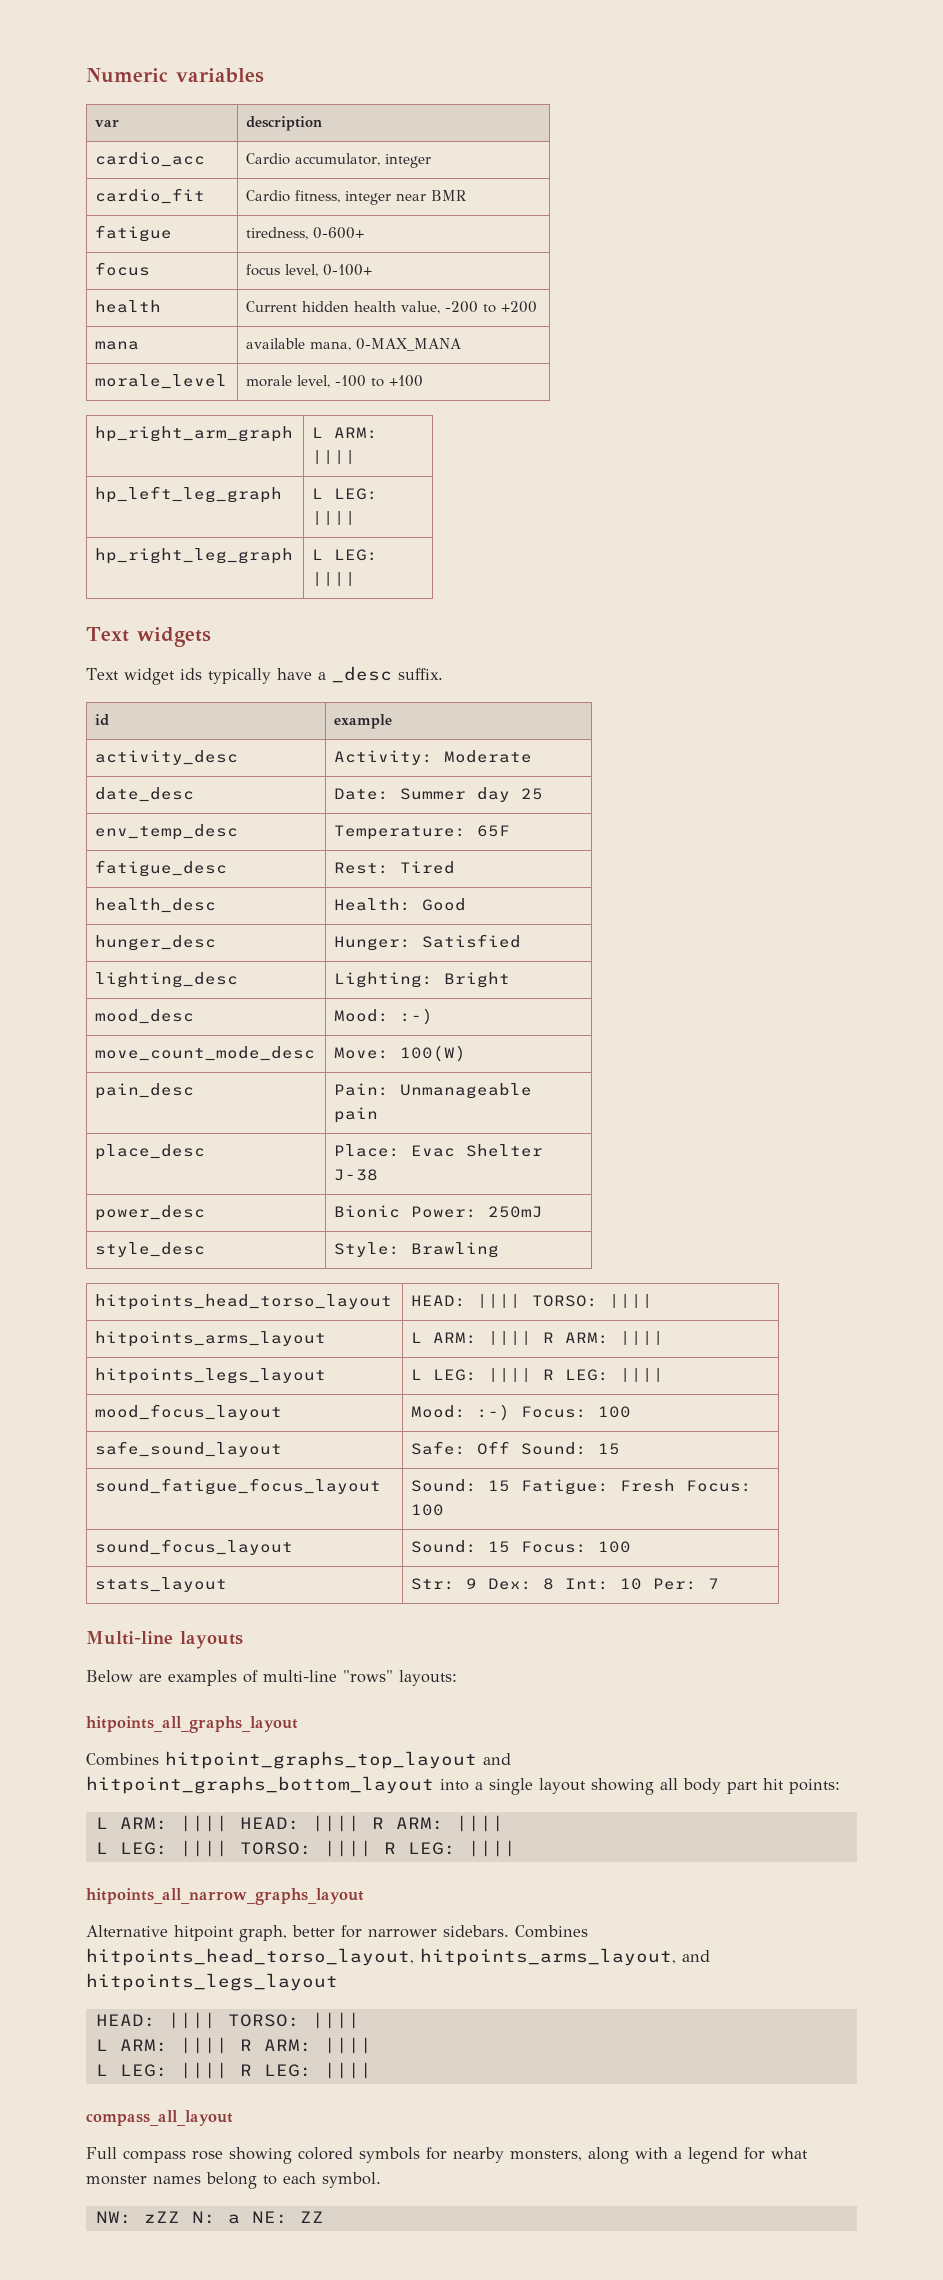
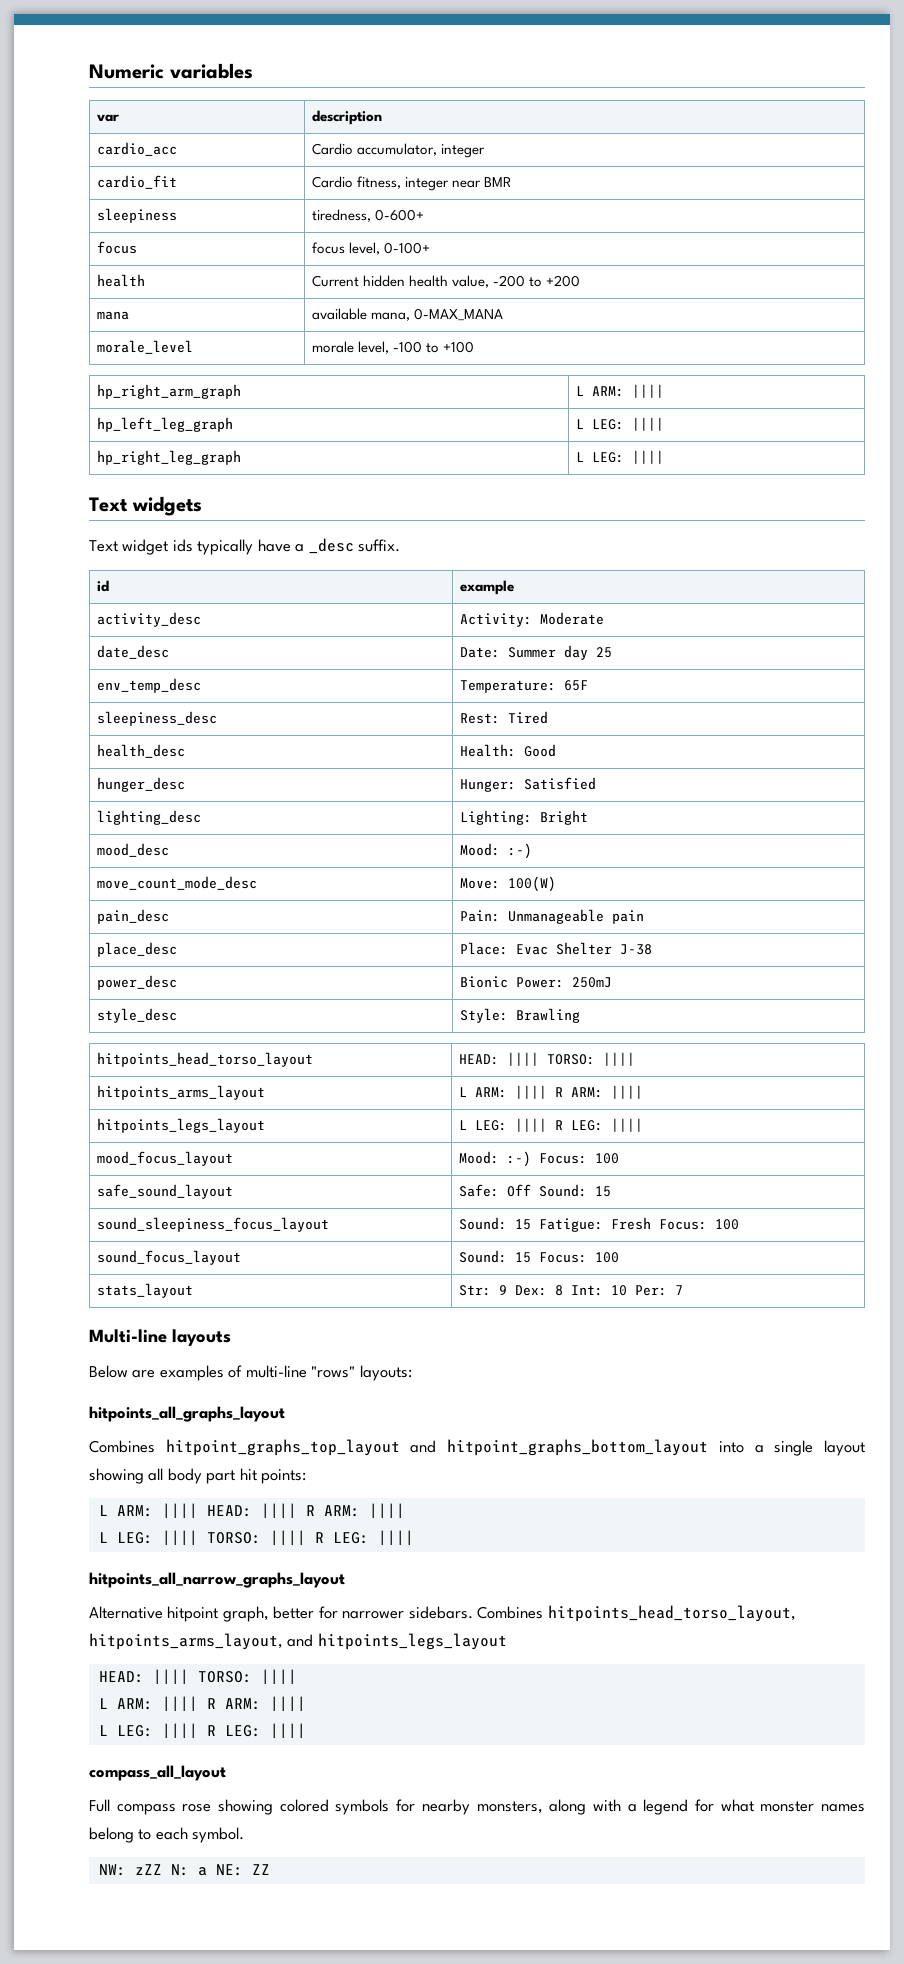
[95,225,173,242] fatigue -> [96,208,177,223] sleepiness
[95,860,228,877] fatigue_desc -> [96,711,217,726] sleepiness_desc
[95,1478,382,1495] sound_fatigue_focus_layout -> [96,1217,329,1232] sound_sleepiness_focus_layout

